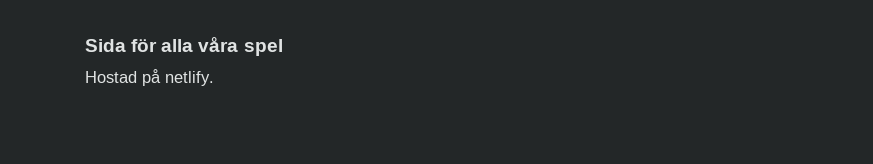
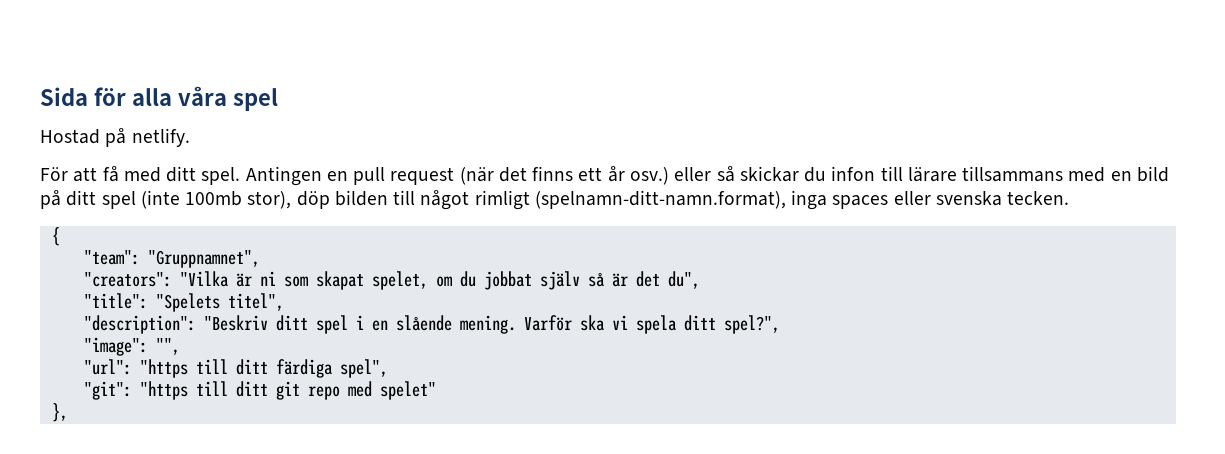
(214, 78) none -> [40,166,1169,186] [40,190,1070,210] [51,227,60,246] [83,250,260,268] [83,271,700,290] [83,293,284,312] [83,315,780,334] [83,337,180,356] [83,359,388,378] [83,381,436,400] [51,403,68,422] // För att få med ditt spel. Antingen en pull request (när det finns ett år osv.) eller så skickar du infon till lärare tillsammans med en bild på ditt spel (inte 100mb stor), döp bilden till något rimligt (spelnamn-ditt-namn.format), inga spaces eller svenska tecken. // { // "team": "Gruppnamnet", // "creators": "Vilka är ni som skapat spelet, om du jobbat själv så är det du", // "title": "Spelets titel", // "description": "Beskriv ditt spel i en slående mening. Varför ska vi spela ditt spel?", // "image": "", // "url": "https till ditt färdiga spel", // "git": "https till ditt git repo med spelet" // },

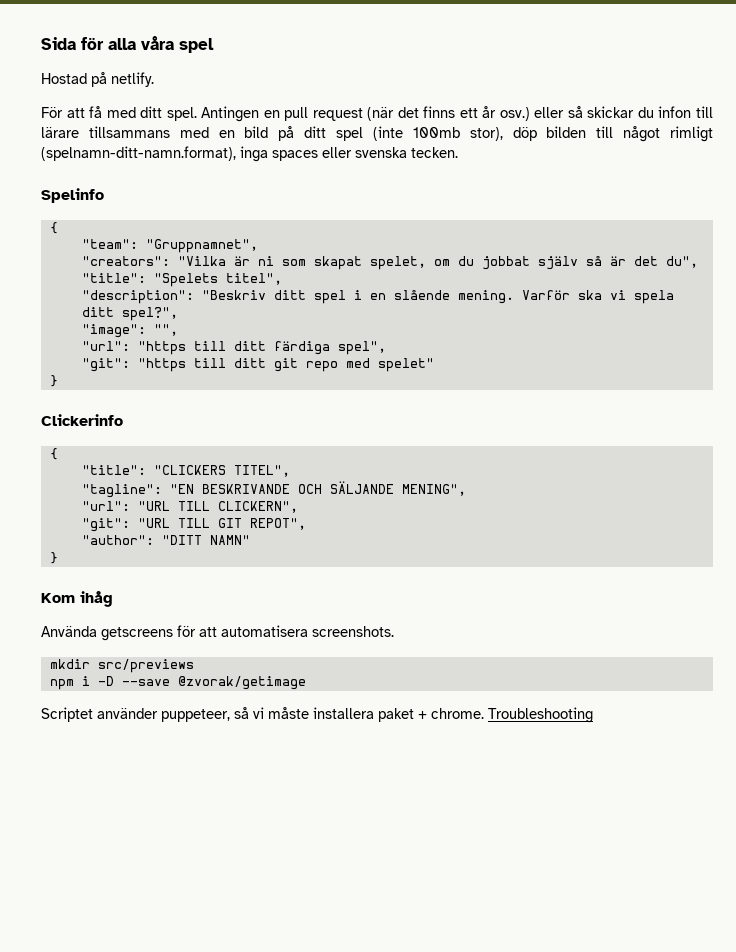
(1070, 198) none -> [41,188,104,203] // Spelinfo
[51,403,68,422] }, -> [49,375,58,387] [41,414,123,426] [49,448,58,460] [81,465,290,477] [81,481,466,498] [81,501,298,513] [81,518,306,532] [81,535,250,545] [49,552,58,564] [41,591,113,607] [41,625,394,641] [49,659,194,673] [49,676,306,690] [41,707,593,723] } // Clickerinfo // { // "title": "CLICKERS TITEL", // "tagline": "EN BESKRIVANDE OCH SÄLJANDE MENING", // "url": "URL TILL CLICKERN", // "git": "URL TILL GIT REPOT", // "author": "DITT NAMN" // } // Kom ihåg // Använda getscreens för att automatisera screenshots. // mkdir src/previews // npm i -D --save @zvorak/getimage // Scriptet använder puppeteer, så vi måste installera paket + chrome. Troubleshooting

